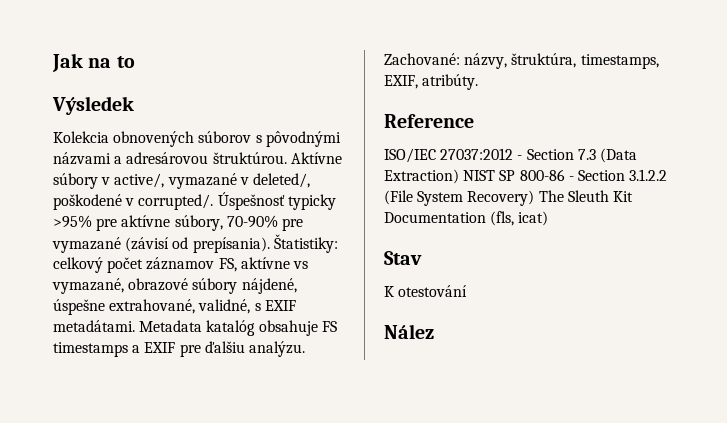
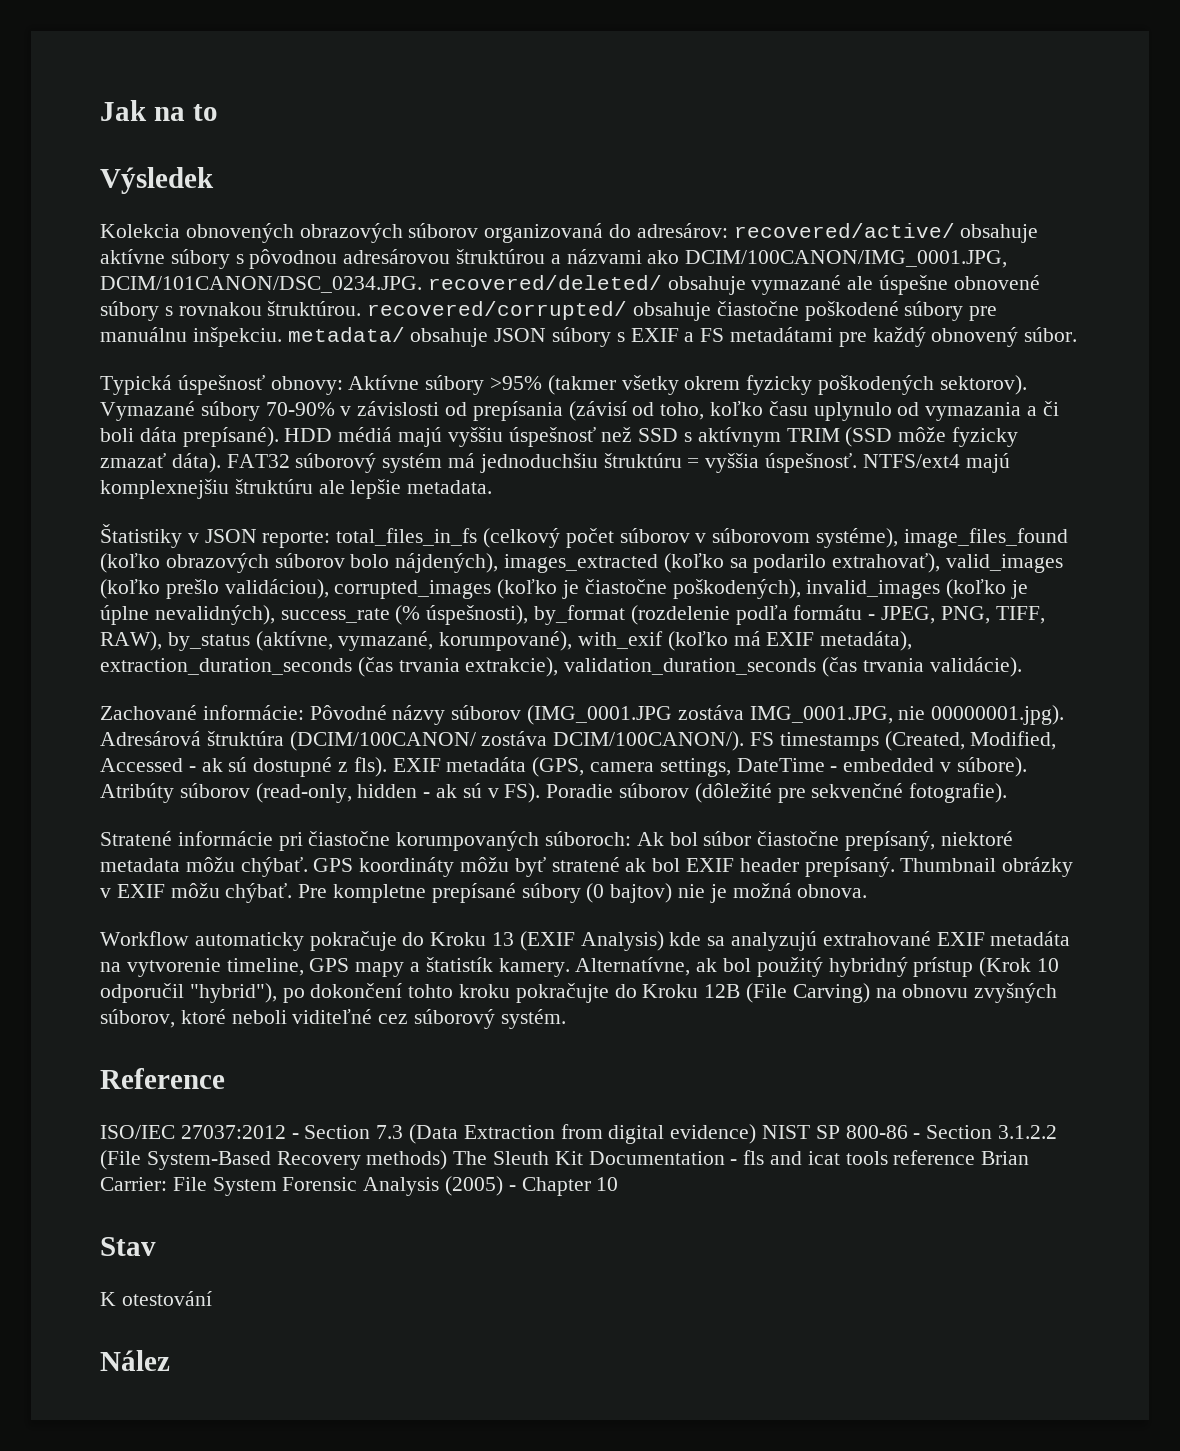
[198,131,341,147] [53,152,342,165] [53,173,310,189] [53,192,336,210] [53,215,303,231] [52,234,338,253] [53,257,308,273] [52,278,297,294] [53,299,296,315] [53,320,337,336] [53,341,305,357] [384,53,659,69] [384,74,479,90] súborov s pôvodnými názvami a adresárovou štruktúrou. Aktívne súbory v active/, vymazané v deleted/, poškodené v corrupted/. Úspešnosť typicky >95% pre aktívne súbory, 70-90% pre vymazané (závisí od prepísania). Štatistiky: celkový počet záznamov FS, aktívne vs vymazané, obrazové súbory nájdené, úspešne extrahované, validné, s EXIF metadátami. Metadata katalóg obsahuje FS timestamps a EXIF pre ďalšiu analýzu. Zachované: názvy, štruktúra, timestamps, EXIF, atribúty. -> [299,223,1039,243] [100,249,1008,269] [100,275,1040,295] [100,301,998,321] [100,327,1078,347] [100,375,1027,395] [100,401,1059,421] [100,427,1019,447] [100,453,1010,473] [100,479,493,499] [100,524,1068,548] [100,553,1064,573] [100,579,1029,599] [100,605,1045,625] [100,631,913,651] [100,657,1022,677] [100,705,1065,725] [100,731,1057,751] [100,757,1027,777] [100,783,1008,803] [100,831,1013,851] [100,857,1074,877] [100,883,868,903] [100,931,1071,951] [100,957,1060,977] [100,983,1058,1003] [100,1009,566,1029] obrazových súborov organizovaná do adresárov: recovered/active/ obsahuje aktívne súbory s pôvodnou adresárovou štruktúrou a názvami ako DCIM/100CANON/IMG_0001.JPG, DCIM/101CANON/DSC_0234.JPG. recovered/deleted/ obsahuje vymazané ale úspešne obnovené súbory s rovnakou štruktúrou. recovered/corrupted/ obsahuje čiastočne poškodené súbory pre manuálnu inšpekciu. metadata/ obsahuje JSON súbory s EXIF a FS metadátami pre každý obnovený súbor. // Typická úspešnosť obnovy: Aktívne súbory >95% (takmer všetky okrem fyzicky poškodených sektorov). Vymazané súbory 70-90% v závislosti od prepísania (závisí od toho, koľko času uplynulo od vymazania a či boli dáta prepísané). HDD médiá majú vyššiu úspešnosť než SSD s aktívnym TRIM (SSD môže fyzicky zmazať dáta). FAT32 súborový systém má jednoduchšiu štruktúru = vyššia úspešnosť. NTFS/ext4 majú komplexnejšiu štruktúru ale lepšie metadata. // Štatistiky v JSON reporte: total_files_in_fs (celkový počet súborov v súborovom systéme), image_files_found (koľko obrazových súborov bolo nájdených), images_extracted (koľko sa podarilo extrahovať), valid_images (koľko prešlo validáciou), corrupted_images (koľko je čiastočne poškodených), invalid_images (koľko je úplne nevalidných), success_rate (% úspešnosti), by_format (rozdelenie podľa formátu - JPEG, PNG, TIFF, RAW), by_status (aktívne, vymazané, korumpované), with_exif (koľko má EXIF metadáta), extraction_duration_seconds (čas trvania extrakcie), validation_duration_seconds (čas trvania validácie). // Zachované informácie: Pôvodné názvy súborov (IMG_0001.JPG zostáva IMG_0001.JPG, nie 00000001.jpg). Adresárová štruktúra (DCIM/100CANON/ zostáva DCIM/100CANON/). FS timestamps (Created, Modified, Accessed - ak sú dostupné z fls). EXIF metadáta (GPS, camera settings, DateTime - embedded v súbore). Atribúty súborov (read-only, hidden - ak sú v FS). Poradie súborov (dôležité pre sekvenčné fotografie). // Stratené informácie pri čiastočne korumpovaných súboroch: Ak bol súbor čiastočne prepísaný, niektoré metadata môžu chýbať. GPS koordináty môžu byť stratené ak bol EXIF header prepísaný. Thumbnail obrázky v EXIF môžu chýbať. Pre kompletne prepísané súbory (0 bajtov) nie je možná obnova. // Workflow automaticky pokračuje do Kroku 13 (EXIF Analysis) kde sa analyzujú extrahované EXIF metadáta na vytvorenie timeline, GPS mapy a štatistík kamery. Alternatívne, ak bol použitý hybridný prístup (Krok 10 odporučil "hybrid"), po dokončení tohto kroku pokračujte do Kroku 12B (File Carving) na obnovu zvyšných súborov, ktoré neboli viditeľné cez súborový systém.
[384,169,459,184] Extraction) -> [463,1124,757,1144] Extraction from digital evidence)
[417,190,535,206] System Recovery) -> [146,1150,448,1170] System-Based Recovery methods)
[490,211,549,226] (fls, icat) -> [730,1150,1030,1165] [100,1176,619,1196] - fls and icat tools reference Brian Carrier: File System Forensic Analysis (2005) - Chapter 10

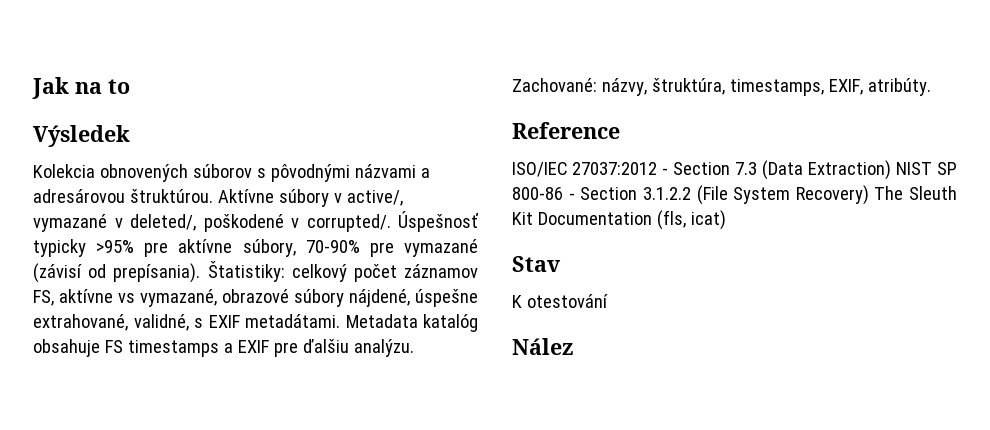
[299,223,1039,243] [100,249,1008,269] [100,275,1040,295] [100,301,998,321] [100,327,1078,347] [100,375,1027,395] [100,401,1059,421] [100,427,1019,447] [100,453,1010,473] [100,479,493,499] [100,524,1068,548] [100,553,1064,573] [100,579,1029,599] [100,605,1045,625] [100,631,913,651] [100,657,1022,677] [100,705,1065,725] [100,731,1057,751] [100,757,1027,777] [100,783,1008,803] [100,831,1013,851] [100,857,1074,877] [100,883,868,903] [100,931,1071,951] [100,957,1060,977] [100,983,1058,1003] [100,1009,566,1029] obrazových súborov organizovaná do adresárov: recovered/active/ obsahuje aktívne súbory s pôvodnou adresárovou štruktúrou a názvami ako DCIM/100CANON/IMG_0001.JPG, DCIM/101CANON/DSC_0234.JPG. recovered/deleted/ obsahuje vymazané ale úspešne obnovené súbory s rovnakou štruktúrou. recovered/corrupted/ obsahuje čiastočne poškodené súbory pre manuálnu inšpekciu. metadata/ obsahuje JSON súbory s EXIF a FS metadátami pre každý obnovený súbor. // Typická úspešnosť obnovy: Aktívne súbory >95% (takmer všetky okrem fyzicky poškodených sektorov). Vymazané súbory 70-90% v závislosti od prepísania (závisí od toho, koľko času uplynulo od vymazania a či boli dáta prepísané). HDD médiá majú vyššiu úspešnosť než SSD s aktívnym TRIM (SSD môže fyzicky zmazať dáta). FAT32 súborový systém má jednoduchšiu štruktúru = vyššia úspešnosť. NTFS/ext4 majú komplexnejšiu štruktúru ale lepšie metadata. // Štatistiky v JSON reporte: total_files_in_fs (celkový počet súborov v súborovom systéme), image_files_found (koľko obrazových súborov bolo nájdených), images_extracted (koľko sa podarilo extrahovať), valid_images (koľko prešlo validáciou), corrupted_images (koľko je čiastočne poškodených), invalid_images (koľko je úplne nevalidných), success_rate (% úspešnosti), by_format (rozdelenie podľa formátu - JPEG, PNG, TIFF, RAW), by_status (aktívne, vymazané, korumpované), with_exif (koľko má EXIF metadáta), extraction_duration_seconds (čas trvania extrakcie), validation_duration_seconds (čas trvania validácie). // Zachované informácie: Pôvodné názvy súborov (IMG_0001.JPG zostáva IMG_0001.JPG, nie 00000001.jpg). Adresárová štruktúra (DCIM/100CANON/ zostáva DCIM/100CANON/). FS timestamps (Created, Modified, Accessed - ak sú dostupné z fls). EXIF metadáta (GPS, camera settings, DateTime - embedded v súbore). Atribúty súborov (read-only, hidden - ak sú v FS). Poradie súborov (dôležité pre sekvenčné fotografie). // Stratené informácie pri čiastočne korumpovaných súboroch: Ak bol súbor čiastočne prepísaný, niektoré metadata môžu chýbať. GPS koordináty môžu byť stratené ak bol EXIF header prepísaný. Thumbnail obrázky v EXIF môžu chýbať. Pre kompletne prepísané súbory (0 bajtov) nie je možná obnova. // Workflow automaticky pokračuje do Kroku 13 (EXIF Analysis) kde sa analyzujú extrahované EXIF metadáta na vytvorenie timeline, GPS mapy a štatistík kamery. Alternatívne, ak bol použitý hybridný prístup (Krok 10 odporučil "hybrid"), po dokončení tohto kroku pokračujte do Kroku 12B (File Carving) na obnovu zvyšných súborov, ktoré neboli viditeľné cez súborový systém. -> [192,164,430,182] [33,189,403,207] [33,211,478,232] [33,239,479,257] [33,261,478,283] [33,289,478,307] [33,314,478,332] [33,339,414,357] [512,78,931,96] súborov s pôvodnými názvami a adresárovou štruktúrou. Aktívne súbory v active/, vymazané v deleted/, poškodené v corrupted/. Úspešnosť typicky >95% pre aktívne súbory, 70-90% pre vymazané (závisí od prepísania). Štatistiky: celkový počet záznamov FS, aktívne vs vymazané, obrazové súbory nájdené, úspešne extrahované, validné, s EXIF metadátami. Metadata katalóg obsahuje FS timestamps a EXIF pre ďalšiu analýzu. Zachované: názvy, štruktúra, timestamps, EXIF, atribúty.
[463,1124,757,1144] Extraction from digital evidence) -> [808,160,891,180] Extraction)
[146,1150,448,1170] System-Based Recovery methods) -> [733,185,869,205] System Recovery)
[730,1150,1030,1165] [100,1176,619,1196] - fls and icat tools reference Brian Carrier: File System Forensic Analysis (2005) - Chapter 10 -> [656,210,726,230] (fls, icat)

